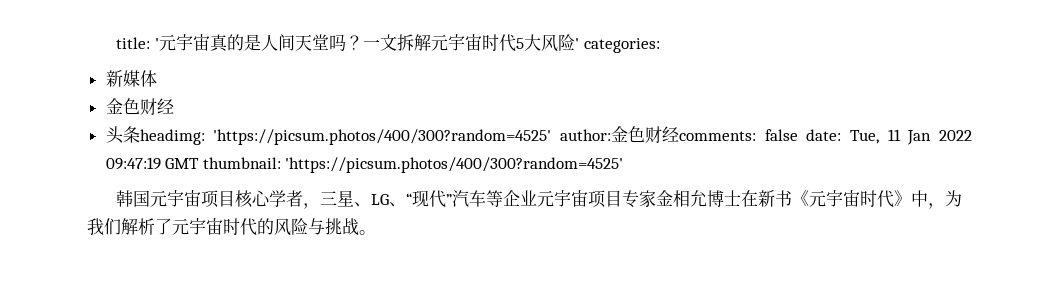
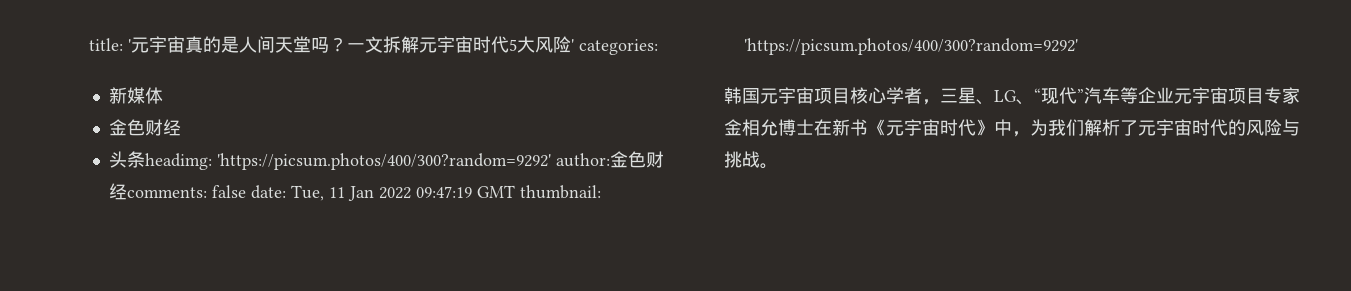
[213,129,552,145] 'https://picsum.photos/400/300?random=4525' -> [216,153,551,170] 'https://picsum.photos/400/300?random=9292'
[285,157,624,173] 'https://picsum.photos/400/300?random=4525' -> [743,38,1078,55] 'https://picsum.photos/400/300?random=9292'

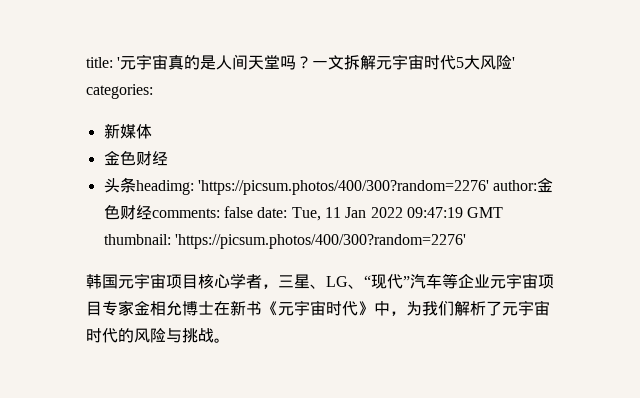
[216,153,551,170] 'https://picsum.photos/400/300?random=9292' -> [197,180,489,195] 'https://picsum.photos/400/300?random=2276'
[743,38,1078,55] 'https://picsum.photos/400/300?random=9292' -> [174,234,466,249] 'https://picsum.photos/400/300?random=2276'

